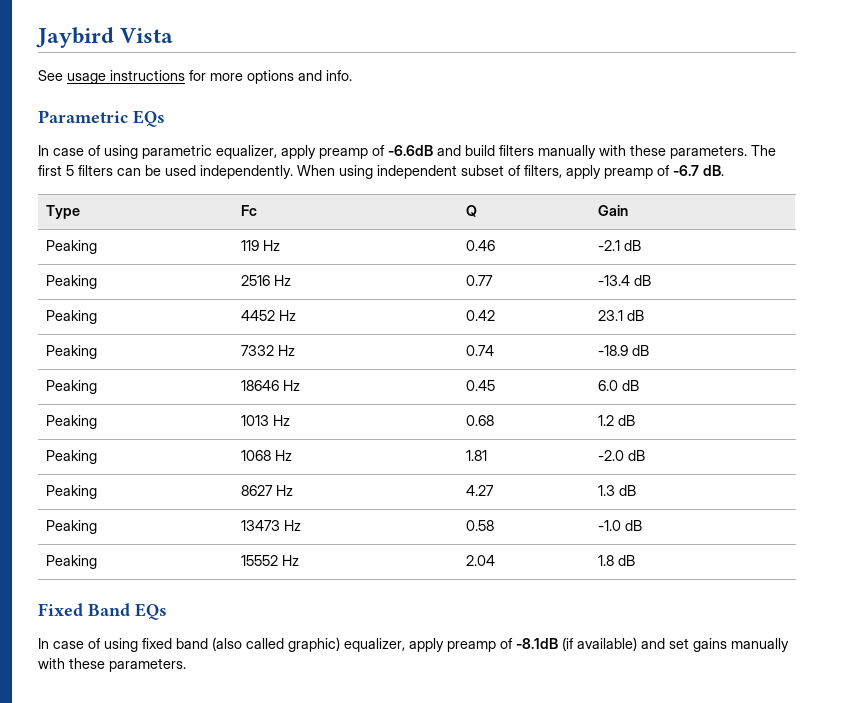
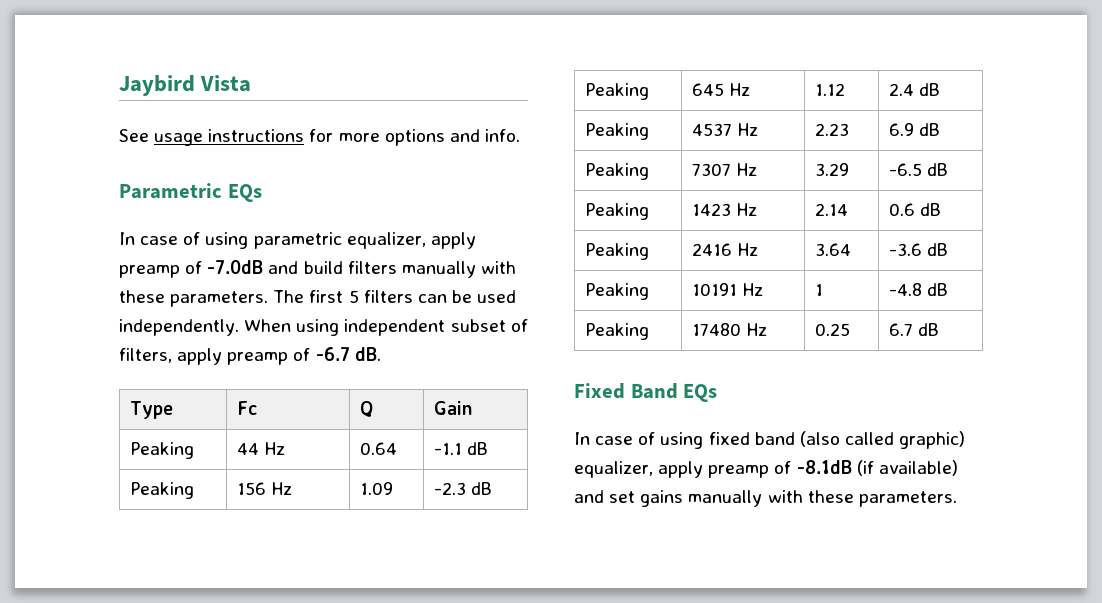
[388,145,433,156] -6.6dB -> [207,260,264,274] -7.0dB
[240,240,280,251] [465,240,495,251] [597,240,641,251] [45,275,97,289] [240,275,291,286] [465,275,493,286] [597,275,651,286] [45,310,97,324] [240,310,296,321] [465,310,495,321] [597,310,644,321] [45,345,97,359] [240,345,295,356] [465,345,494,356] [597,345,649,356] [45,380,97,394] [240,380,300,391] [465,380,495,391] [597,380,639,391] [45,415,97,429] [240,415,290,426] [465,415,494,426] [597,415,635,426] [45,450,97,464] [240,450,292,461] [465,450,487,461] [597,450,645,461] [45,485,97,499] [240,485,293,496] [465,485,494,496] [597,485,636,496] [45,520,97,534] [240,520,301,531] [465,520,494,531] [597,520,642,531] [45,555,97,569] [240,555,299,566] [465,555,495,566] [597,555,614,566] 119 Hz | 0.46 | -2.1 dB // Peaking | 2516 Hz | 0.77 | -13.4 dB // Peaking | 4452 Hz | 0.42 | 23.1 dB // Peaking | 7332 Hz | 0.74 | -18.9 dB // Peaking | 18646 Hz | 0.45 | 6.0 dB // Peaking | 1013 Hz | 0.68 | 1.2 dB // Peaking | 1068 Hz | 1.81 | -2.0 dB // Peaking | 8627 Hz | 4.27 | 1.3 dB // Peaking | 13473 Hz | 0.58 | -1.0 dB // Peaking | 15552 Hz | 2.04 | 1.8 -> [237,442,286,455] [360,442,398,455] [434,442,489,455] [130,482,195,499] [237,482,293,495] [360,482,394,495] [434,482,493,495] [585,83,650,100] [692,83,751,96] [815,83,846,96] [889,83,941,96] [585,123,650,140] [692,123,759,136] [815,123,850,136] [889,123,941,136] [585,163,650,180] [692,163,758,176] [815,163,850,176] [889,163,949,176] [585,203,650,220] [692,203,758,216] [815,203,849,216] [889,203,942,216] [585,243,650,260] [692,243,759,256] [815,243,852,256] [889,243,949,256] [585,283,650,300] [692,283,764,296] [815,284,824,296] [889,283,949,296] [585,323,650,340] [692,323,768,336] [815,323,851,336] [889,323,914,336] 44 Hz | 0.64 | -1.1 dB // Peaking | 156 Hz | 1.09 | -2.3 dB // Peaking | 645 Hz | 1.12 | 2.4 dB // Peaking | 4537 Hz | 2.23 | 6.9 dB // Peaking | 7307 Hz | 3.29 | -6.5 dB // Peaking | 1423 Hz | 2.14 | 0.6 dB // Peaking | 2416 Hz | 3.64 | -3.6 dB // Peaking | 10191 Hz | 1 | -4.8 dB // Peaking | 17480 Hz | 0.25 | 6.7

